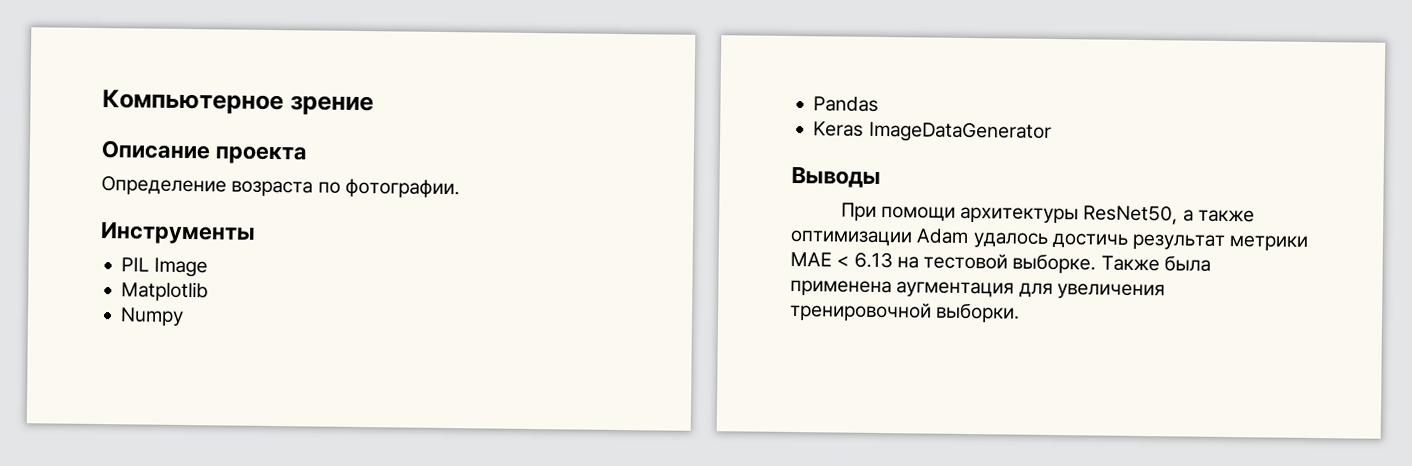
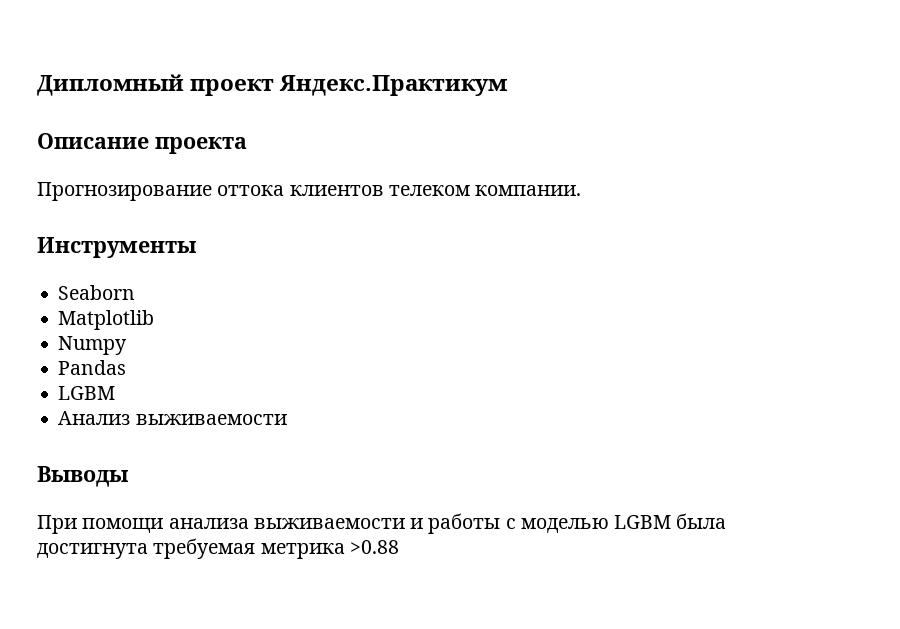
[102,89,374,116] Компьютерное зрение -> [37,74,509,96] Дипломный проект Яндекс.Практикум
[101,176,460,199] Определение возраста по фотографии. -> [37,182,582,201] Прогнозирование оттока клиентов телеком компании.
[121,257,208,278] PIL Image -> [58,285,136,300] Seaborn
[813,121,1052,143] Keras ImageDataGenerator -> [58,386,116,400] [58,411,287,425] LGBM // Анализ выживаемости
[960,205,1255,225] [790,228,1310,251] [790,251,1211,274] [790,279,1165,300] [790,301,1021,323] архитектуры ResNet50, а также оптимизации Adam удалось достичь результат метрики MAE < 6.13 на тестовой выборке. Также была применена аугментация для увеличения тренировочной выборки. -> [168,513,727,534] [37,538,399,559] анализа выживаемости и работы с моделью LGBM была достигнута требуемая метрика >0.88

